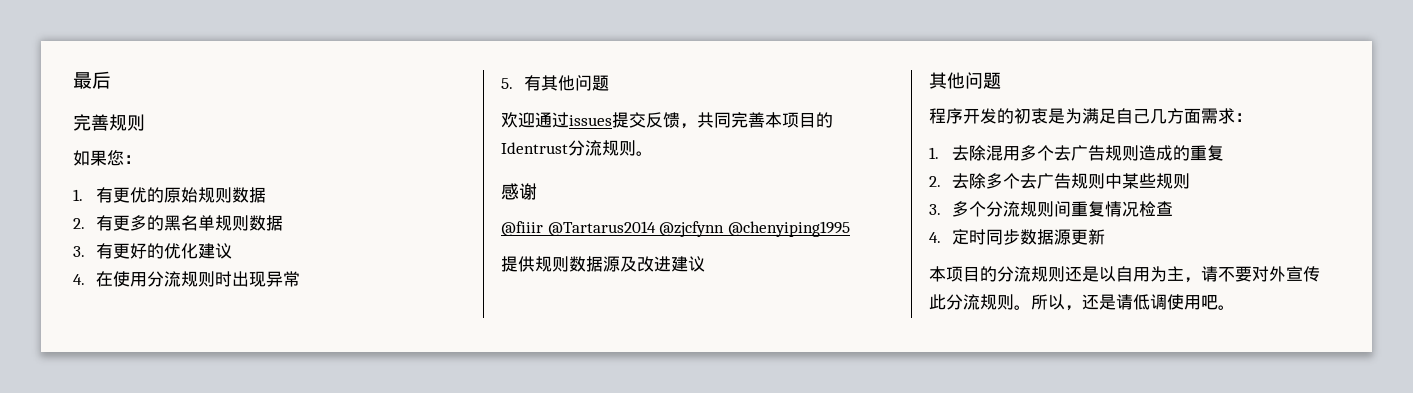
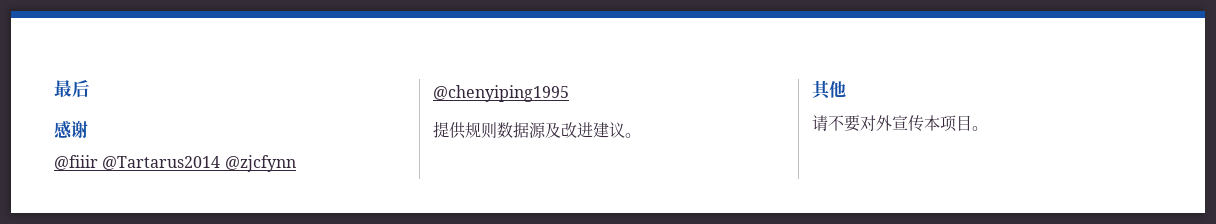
[73,114,145,131] [73,150,141,166] [73,187,267,203] [73,215,284,231] [73,243,233,259] [73,271,301,287] [501,75,610,91] [501,112,833,129] [501,140,653,156] // 完善规则 // 如果您： // 1.有更优的原始规则数据 // 2.有更多的黑名单规则数据 // 3.有更好的优化建议 // 4.在使用分流规则时出现异常 // 5.有其他问题 // 欢迎通过issues提交反馈，共同完善本项目的Identrust分流规则。 -> (90, 89) none
[929,72,1001,89] [929,108,1252,124] [929,145,1225,161] [929,173,1191,189] [929,201,1174,217] [929,229,1106,245] [929,266,1320,283] [929,294,1218,311] // 其他问题 // 程序开发的初衷是为满足自己几方面需求： // 1.去除混用多个去广告规则造成的重复 // 2.去除多个去广告规则中某些规则 // 3.多个分流规则间重复情况检查 // 4.定时同步数据源更新 // 本项目的分流规则还是以自用为主，请不要对外宣传此分流规则。所以，还是请低调使用吧 -> [625,133,641,138] [812,80,846,100] [812,115,972,132] 。 // 其他 // 请不要对外宣传本项目

